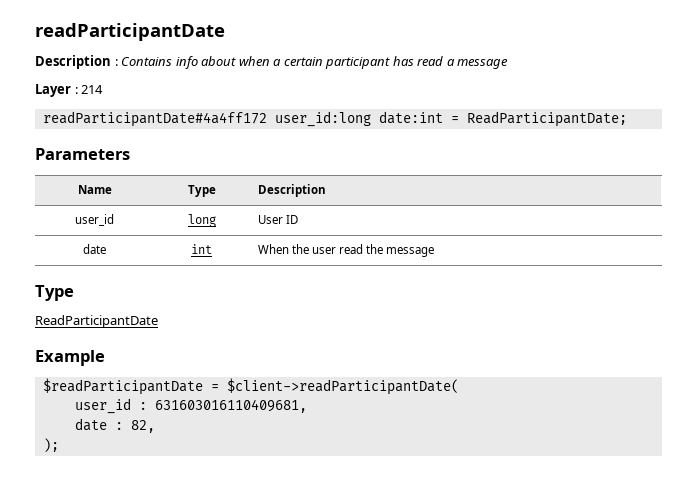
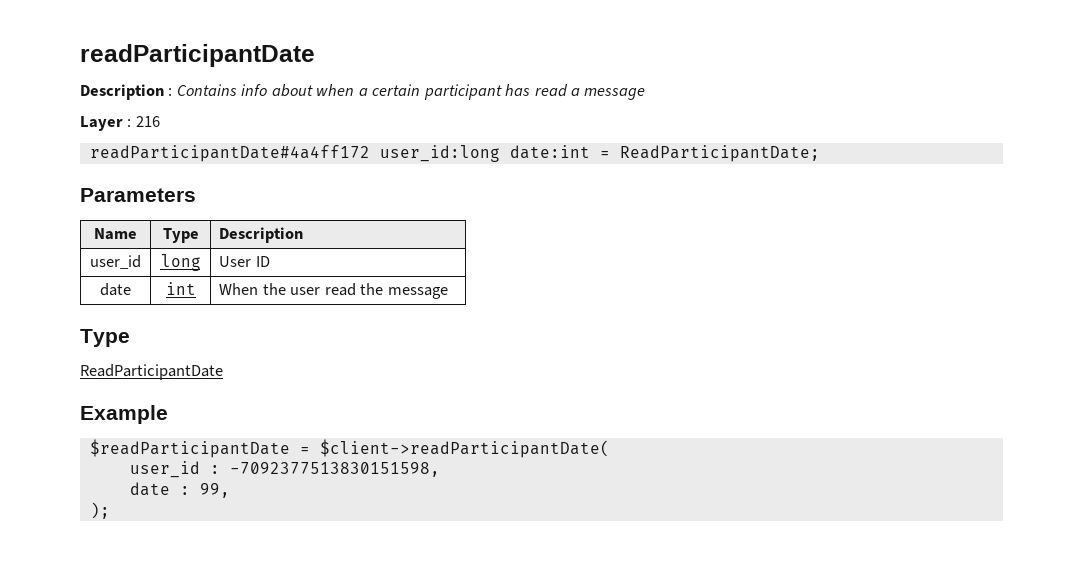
[81,85,104,94] 214 -> [135,116,160,127] 216
[154,399,307,413] 631603016110409681, -> [229,462,440,477] -7092377513830151598,
[130,420,155,433] 82, -> [199,483,230,498] 99,

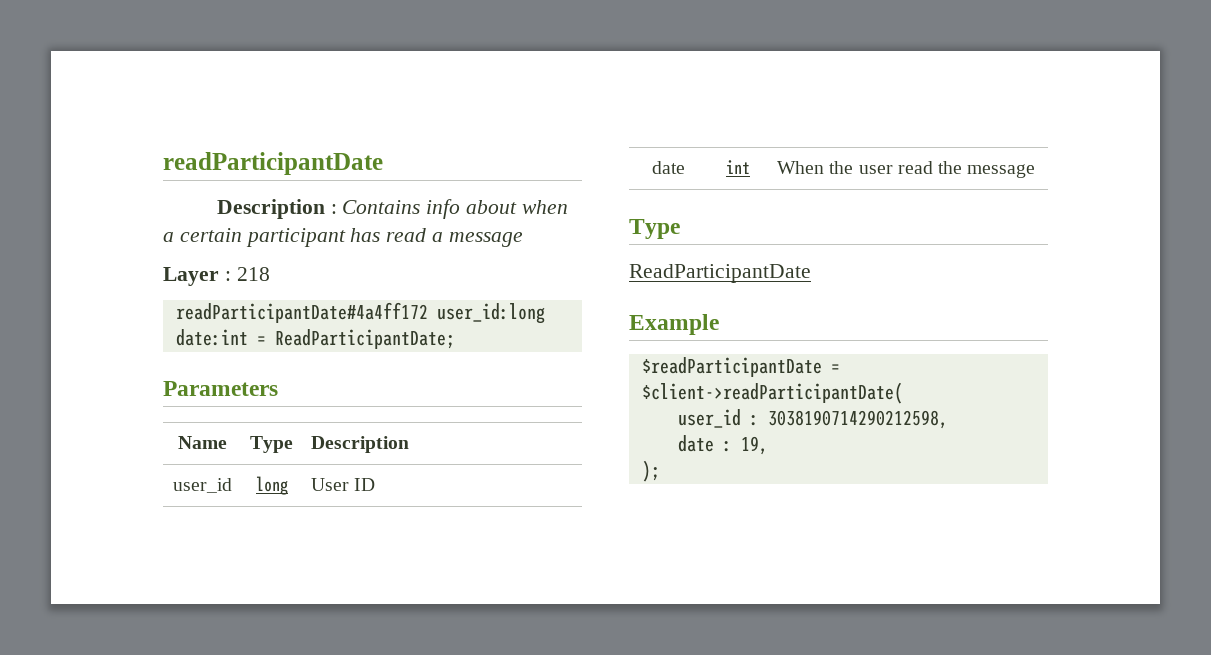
[135,116,160,127] 216 -> [236,267,270,281] 218
[229,462,440,477] -7092377513830151598, -> [767,410,948,429] 3038190714290212598,
[199,483,230,498] 99, -> [740,436,768,455] 19,

